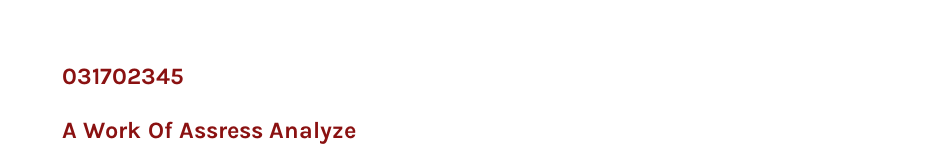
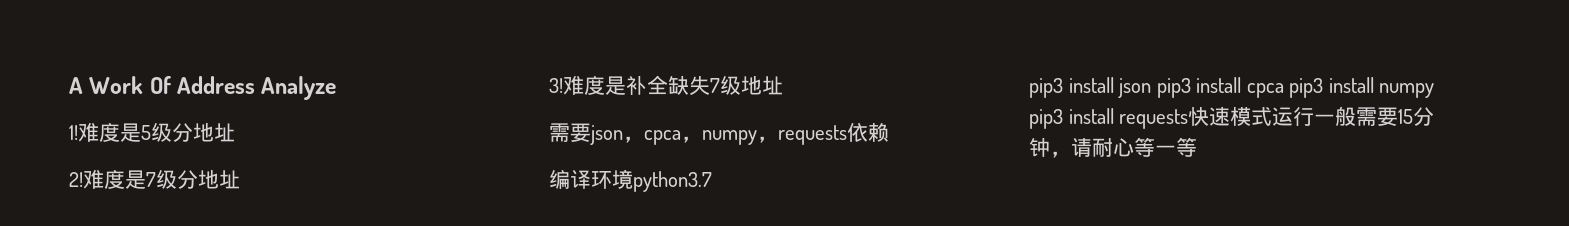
[62,68,184,85] 031702345 // -> (69, 85) none
[179,122,264,139] Assress -> [177,76,256,94] Address
(357, 132) none -> [69,122,235,142] [69,169,240,189] [549,75,783,96] [549,123,889,145] [549,169,712,192] [1029,77,1435,98] [1029,106,1435,129] [1029,137,1197,158] // 1!难度是5级分地址 // 2!难度是7级分地址 // 3!难度是补全缺失7级地址 // 需要json，cpca，numpy，requests依赖 // 编译环境python3.7 // pip3 install json pip3 install cpca pip3 install numpy pip3 install requests快速模式运行一般需要15分钟，请耐心等一等

